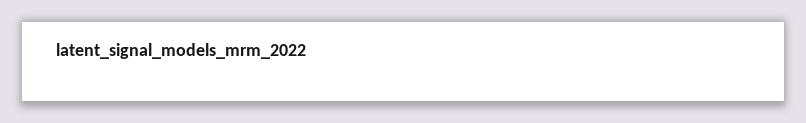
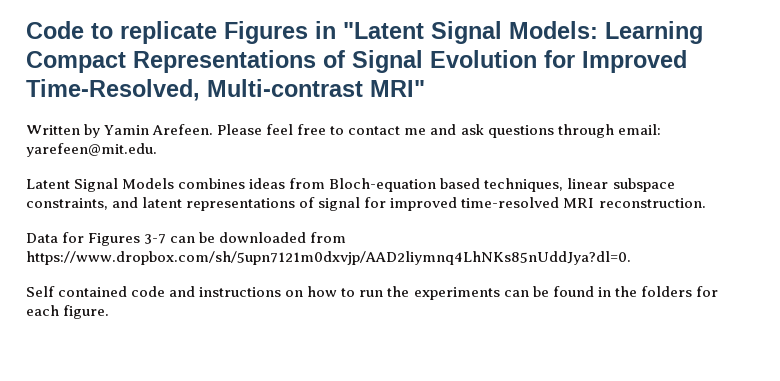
[56,43,306,59] latent_signal_models_mrm_2022 -> [26,21,703,44] [26,50,687,73] [26,79,425,101] [26,124,661,138] [26,143,157,157] [26,178,675,192] [26,197,706,211] [26,232,347,246] [26,251,631,265] [26,286,718,300] [26,305,110,319] Code to replicate Figures in "Latent Signal Models: Learning Compact Representations of Signal Evolution for Improved Time-Resolved, Multi-contrast MRI" // Written by Yamin Arefeen. Please feel free to contact me and ask questions through email: yarefeen@mit.edu. // Latent Signal Models combines ideas from Bloch-equation based techniques, linear subspace constraints, and latent representations of signal for improved time-resolved MRI reconstruction. // Data for Figures 3-7 can be downloaded from https://www.dropbox.com/sh/5upn7121m0dxvjp/AAD2liymnq4LhNKs85nUddJya?dl=0. // Self contained code and instructions on how to run the experiments can be found in the folders for each figure.

